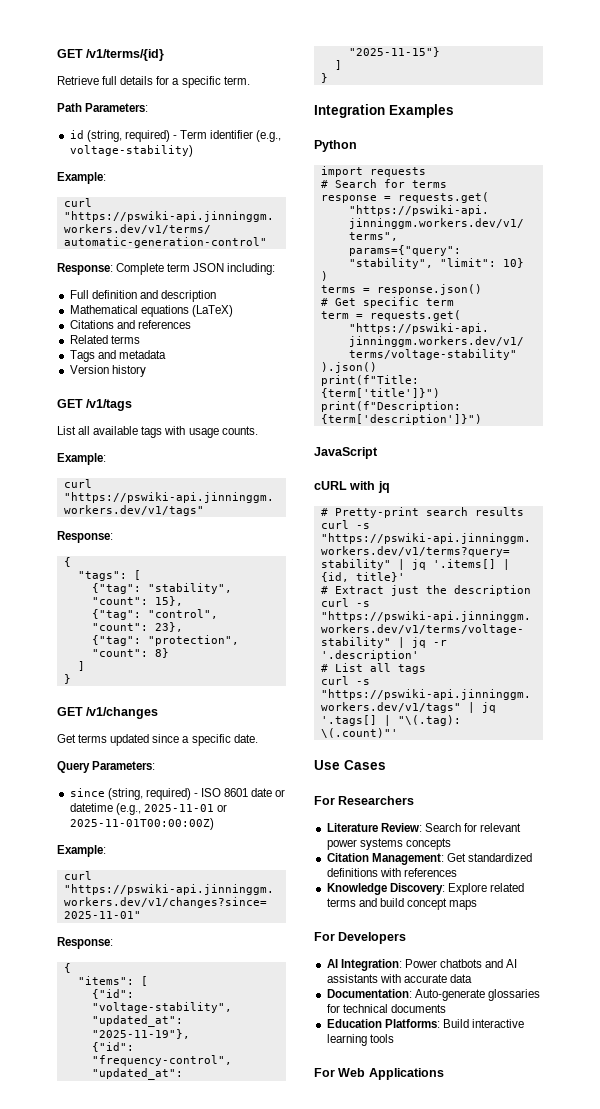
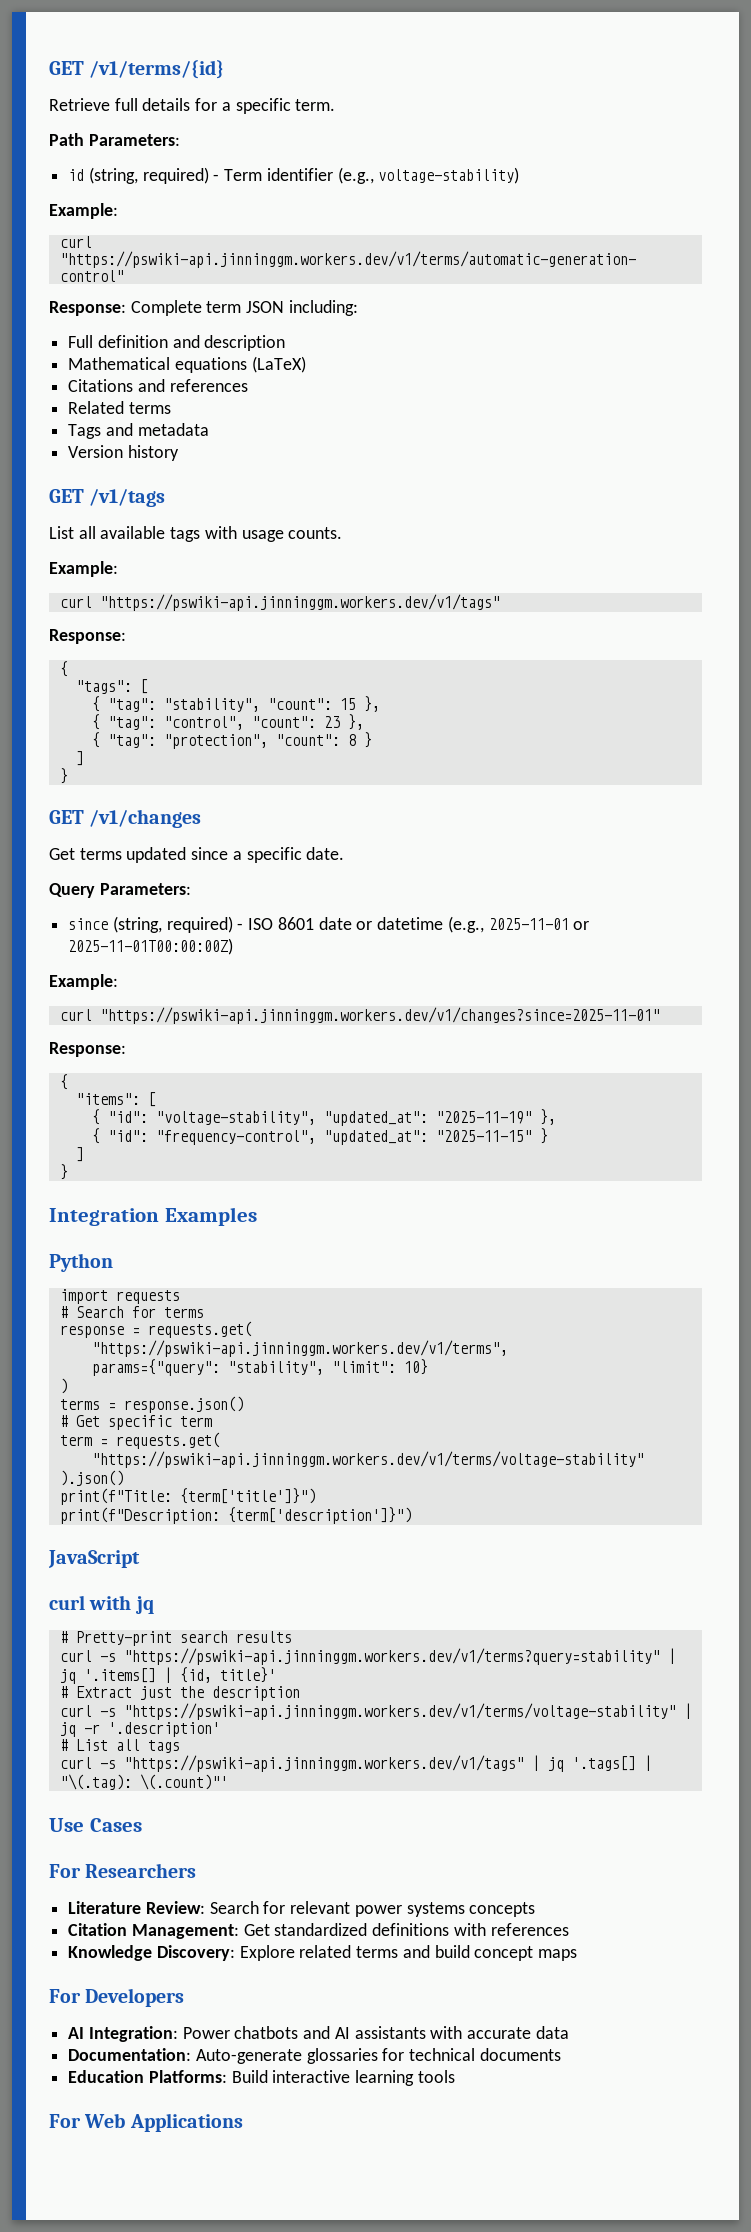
[91,583,232,594] [91,596,183,606] [91,609,218,620] [91,622,183,632] [91,635,239,646] [91,648,169,658] {"tag": "stability", "count": 15}, // {"tag": "control", "count": 23}, // {"tag": "protection", "count": 8} -> [91,696,380,712] [91,714,364,730] [91,732,372,749] { "tag": "stability", "count": 15 }, // { "tag": "control", "count": 23 }, // { "tag": "protection", "count": 8 }
[91,989,134,999] [91,1002,232,1013] [91,1015,183,1027] [91,1029,190,1039] [91,1042,134,1052] [91,1055,232,1066] [91,1068,183,1080] [348,47,440,57] {"id": "voltage-stability", "updated_at": "2025-11-19"}, // {"id": "frequency-control", "updated_at": "2025-11-15"} -> [91,1109,556,1126] [91,1128,548,1145] { "id": "voltage-stability", "updated_at": "2025-11-19" }, // { "id": "frequency-control", "updated_at": "2025-11-15" }
[314,481,347,490] cURL -> [49,1595,85,1610] curl

